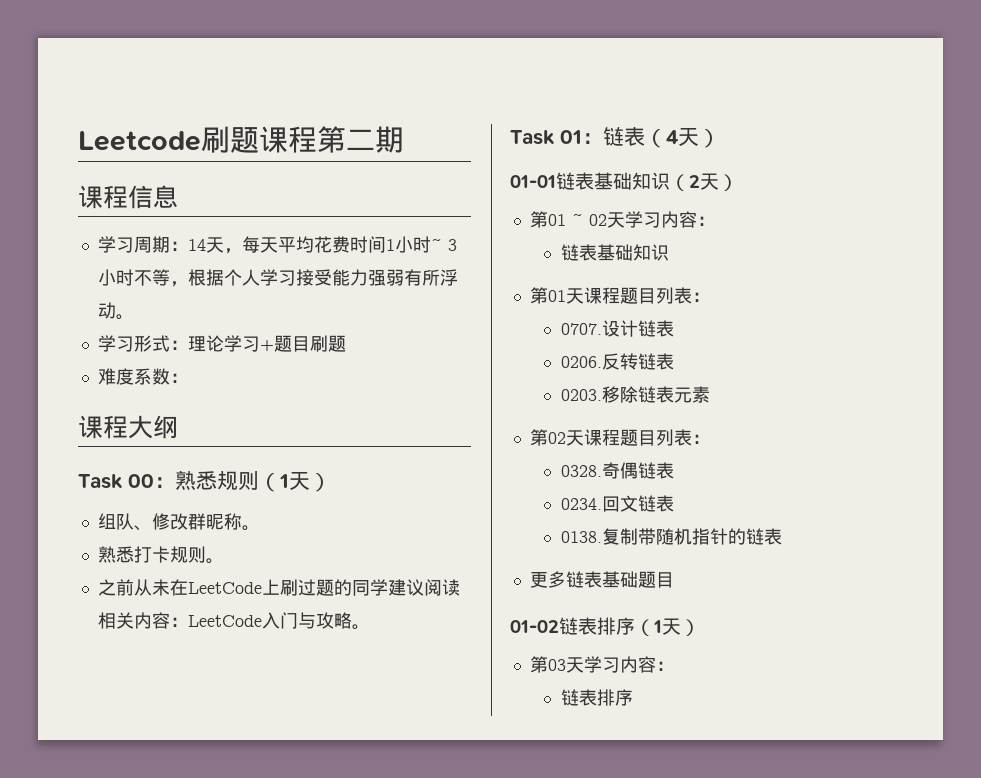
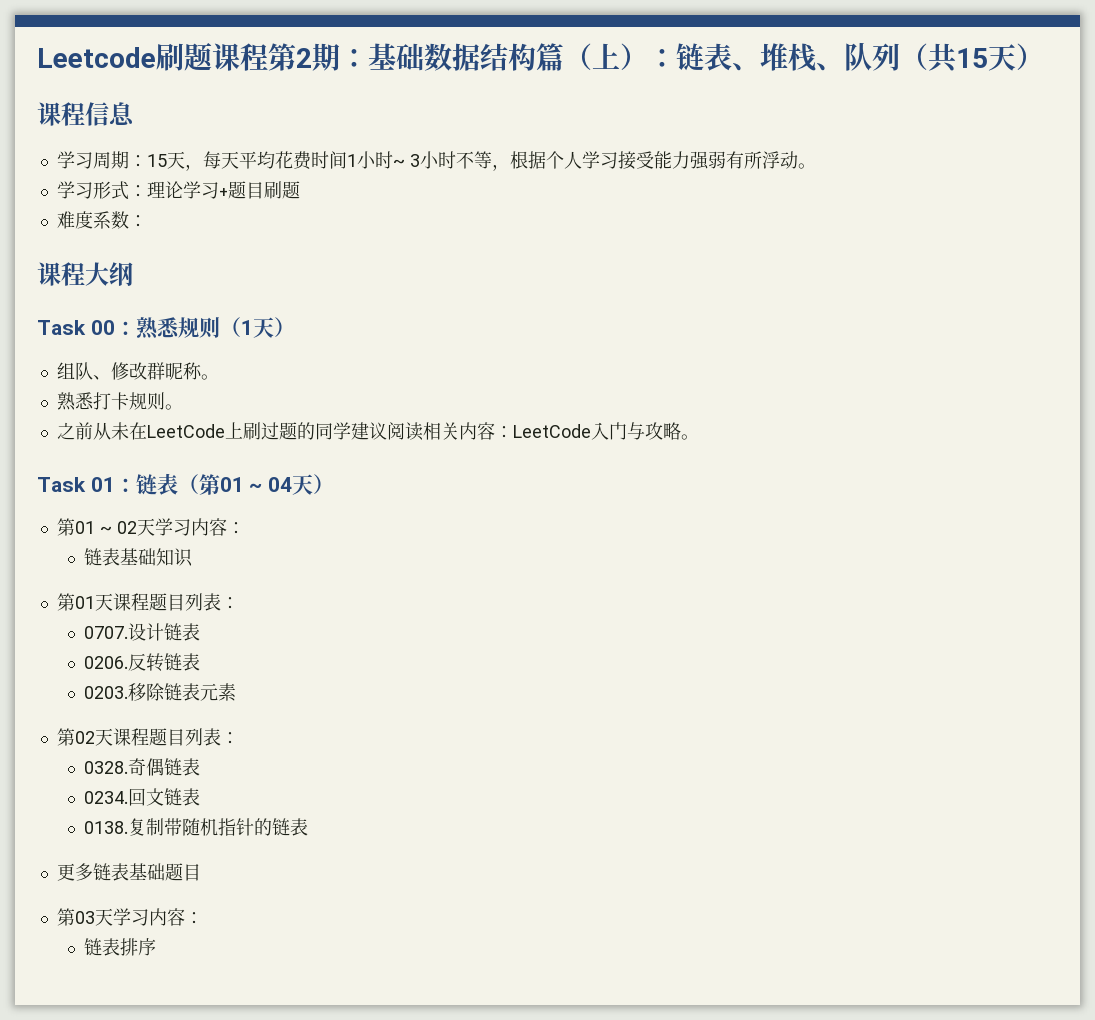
[346,126,404,153] 二期 -> [296,42,1044,73] 2期：基础数据结构篇（上）：链表、堆栈、队列（共15天）
[187,239,206,251] 14 -> [146,154,167,167] 15
[666,128,720,148] [510,172,700,191] 4天） // 01-01链表基础知识（2 -> [198,474,293,495] 第01 ~ 04
[510,617,700,636] // 01-02链表排序（1天） -> (201, 872) none

